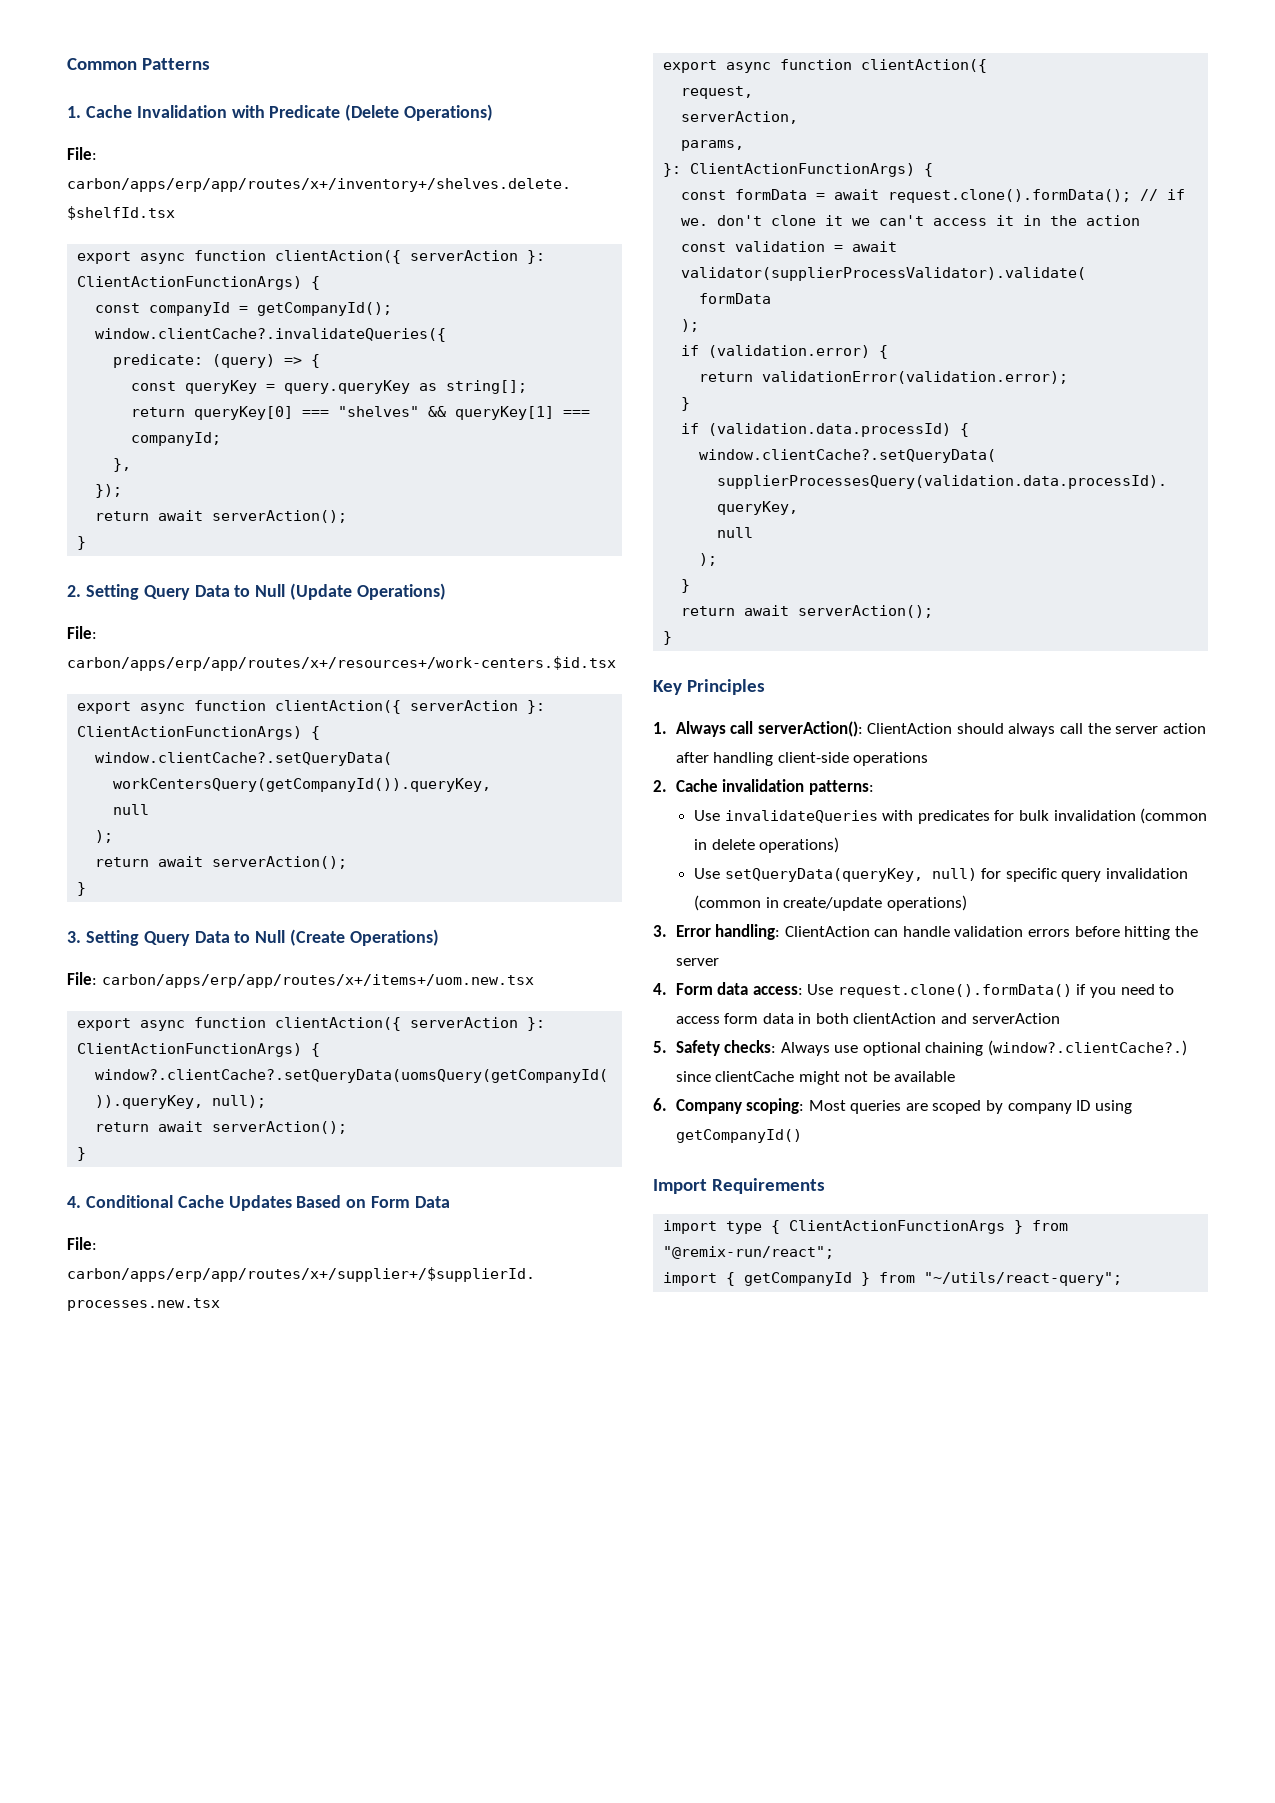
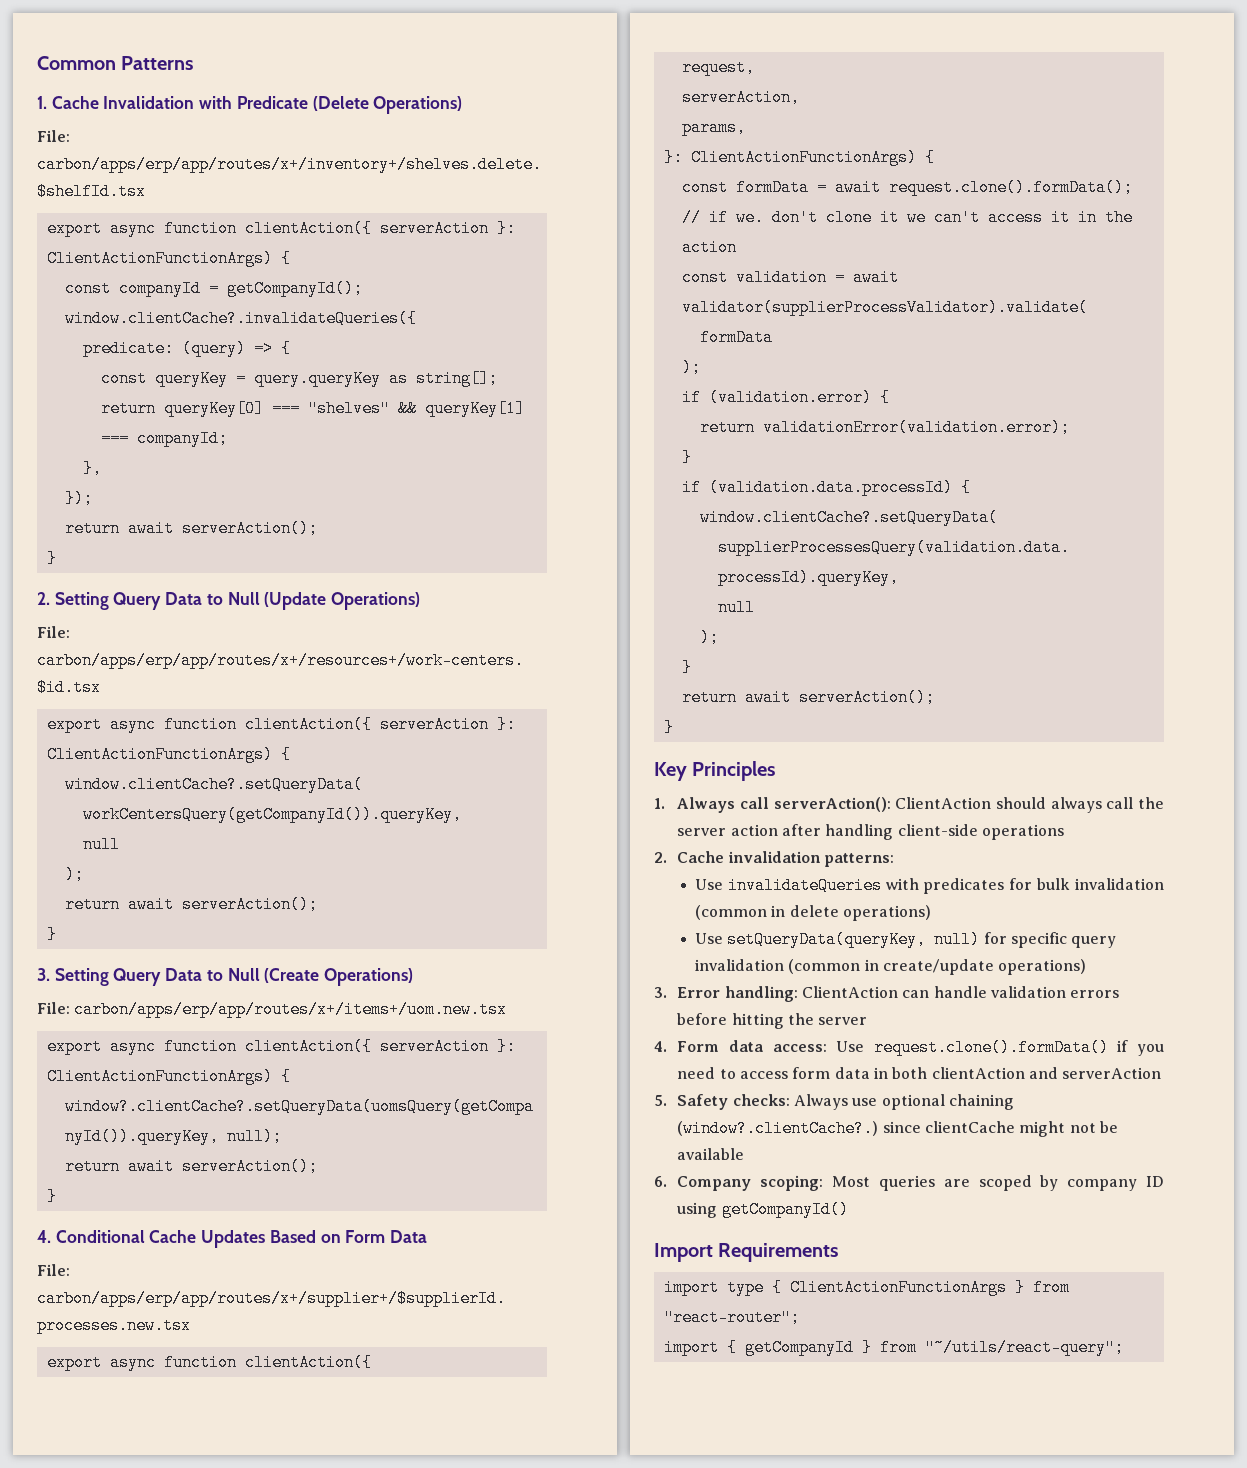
[663,1246,835,1259] "@remix-run/react"; -> [663,1309,800,1326] "react-router";

